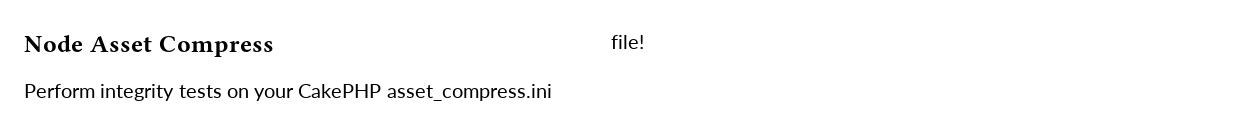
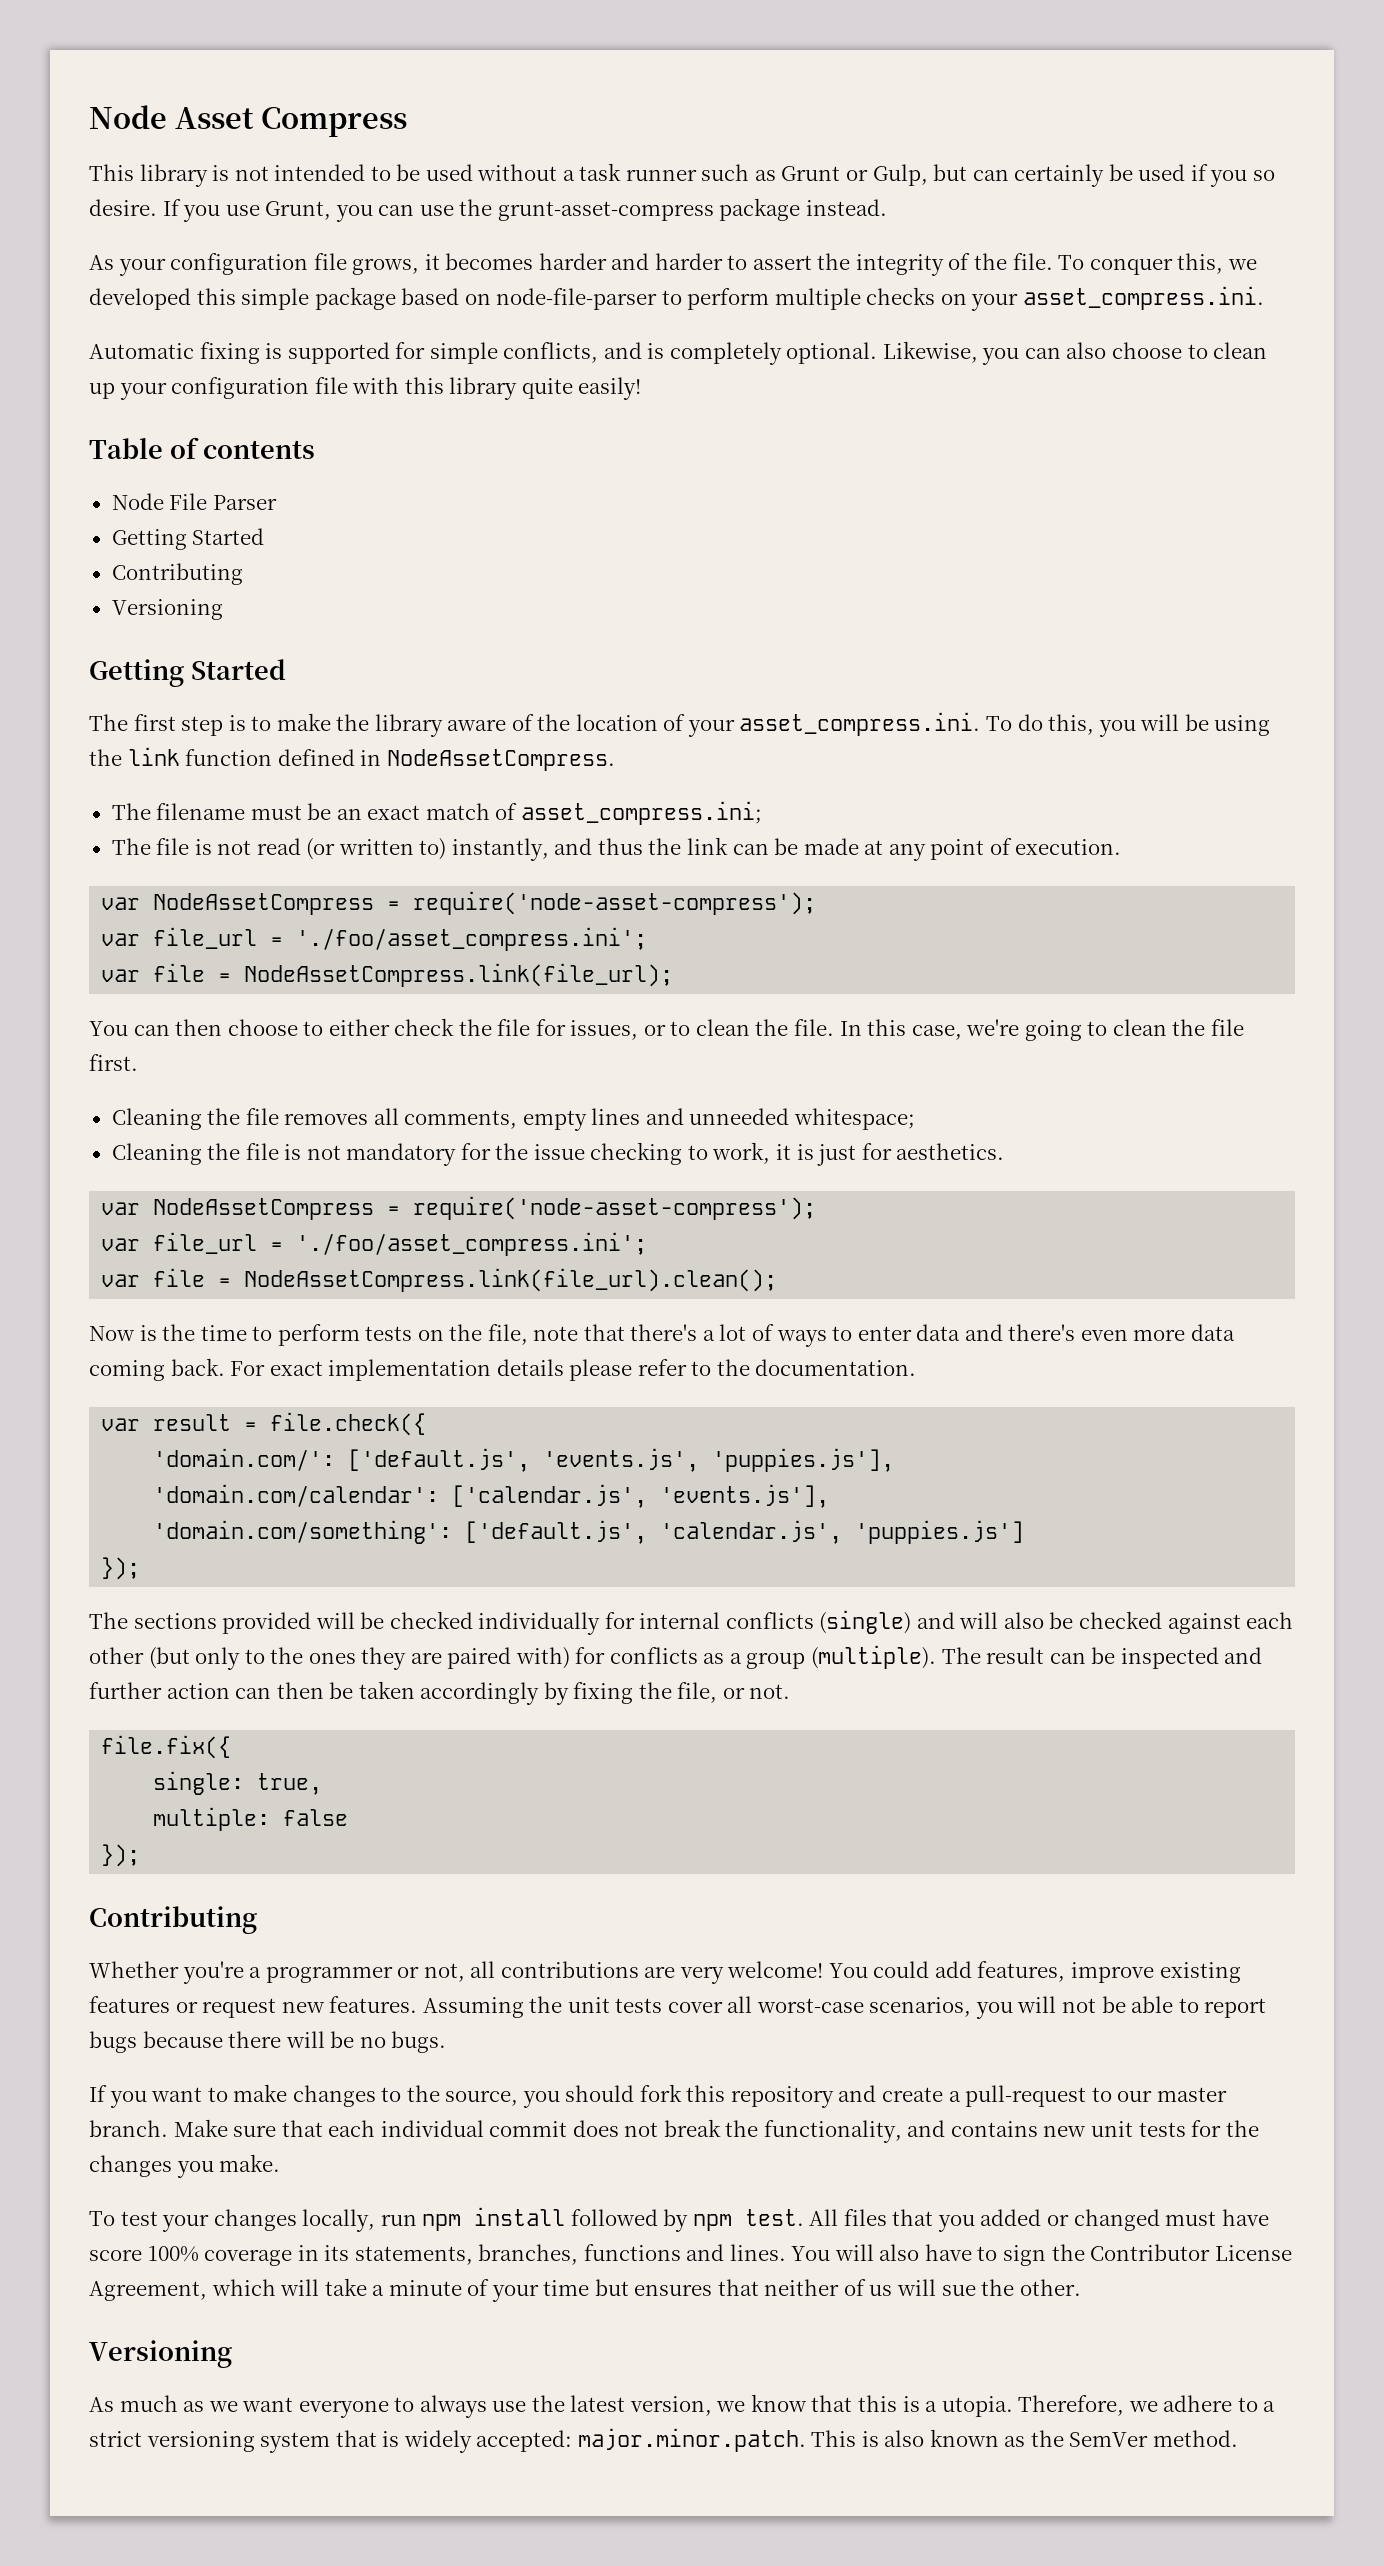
[24,84,552,101] [611,35,644,49] Perform integrity tests on your CakePHP asset_compress.ini file! -> [89,163,1275,187] [89,198,887,222] [89,253,1257,276] [89,286,1264,311] [89,341,1268,365] [89,377,642,400] [89,437,315,459] [111,493,277,510] [111,528,265,550] [111,563,243,585] [111,599,223,620] [89,659,286,687] [89,712,1271,737] [89,747,615,771] [111,801,762,825] [111,837,1122,861] [101,891,817,915] [101,927,648,951] [101,963,674,987] [89,1018,1244,1041] [89,1054,138,1071] [111,1108,915,1131] [111,1142,1005,1166] [101,1196,817,1220] [101,1232,648,1256] [101,1268,778,1292] [89,1324,1235,1347] [89,1358,917,1381] [101,1412,427,1436] [153,1448,895,1472] [153,1484,830,1508] [153,1520,1025,1544] [101,1557,141,1580] [89,1610,1294,1635] [89,1645,1263,1670] [89,1681,791,1705] [101,1735,232,1759] [153,1771,323,1795] [153,1807,349,1831] [101,1844,141,1867] [89,1906,257,1934] [89,1961,1241,1984] [89,1996,1267,2019] [89,2031,447,2053] [89,2084,1227,2108] [89,2119,1259,2143] [89,2154,281,2178] [89,2207,1269,2232] [89,2244,1292,2266] [89,2278,1081,2302] [89,2340,232,2368] [89,2394,1276,2418] [89,2428,1239,2453] This library is not intended to be used without a task runner such as Grunt or Gulp, but can certainly be used if you so desire. If you use Grunt, you can use the grunt-asset-compress package instead. // As your configuration file grows, it becomes harder and harder to assert the integrity of the file. To conquer this, we developed this simple package based on node-file-parser to perform multiple checks on your asset_compress.ini. // Automatic fixing is supported for simple conflicts, and is completely optional. Likewise, you can also choose to clean up your configuration file with this library quite easily! // Table of contents // Node File Parser // Getting Started // Contributing // Versioning // Getting Started // The first step is to make the library aware of the location of your asset_compress.ini. To do this, you will be using the link function defined in NodeAssetCompress. // The filename must be an exact match of asset_compress.ini; // The file is not read (or written to) instantly, and thus the link can be made at any point of execution. // var NodeAssetCompress = require('node-asset-compress'); // var file_url = './foo/asset_compress.ini'; // var file = NodeAssetCompress.link(file_url); // You can then choose to either check the file for issues, or to clean the file. In this case, we're going to clean the file first. // Cleaning the file removes all comments, empty lines and unneeded whitespace; // Cleaning the file is not mandatory for the issue checking to work, it is just for aesthetics. // var NodeAssetCompress = require('node-asset-compress'); // var file_url = './foo/asset_compress.ini'; // var file = NodeAssetCompress.link(file_url).clean(); // Now is the time to perform tests on the file, note that there's a lot of ways to enter data and there's even more data coming back. For exact implementation details please refer to the documentation. // var result = file.check({ // 'domain.com/': ['default.js', 'events.js', 'puppies.js'], // 'domain.com/calendar': ['calendar.js', 'events.js'], // 'domain.com/something': ['default.js', 'calendar.js', 'puppies.js'] // }); // The sections provided will be checked individually for internal conflicts (single) and will also be checked against each other (but only to the ones they are paired with) for conflicts as a group (multiple). The result can be inspected and further action can then be taken accordingly by fixing the file, or not. // file.fix({ // single: true, // multiple: false // }); // Contributing // Whether you're a programmer or not, all contributions are very welcome! You could add features, improve existing features or request new features. Assuming the unit tests cover all worst-case scenarios, you will not be able to report bugs because there will be no bugs. // If you want to make changes to the source, you should fork this repository and create a pull-request to our master branch. Make sure that each individual commit does not break the functionality, and contains new unit tests for the changes you make. // To test your changes locally, run npm install followed by npm test. All files that you added or changed must have score 100% coverage in its statements, branches, functions and lines. You will also have to sign the Contributor License Agreement, which will take a minute of your time but ensures that neither of us will sue the other. // Versioning // As much as we want everyone to always use the latest version, we know that this is a utopia. Therefore, we adhere to a strict versioning system that is widely accepted: major.minor.patch. This is also known as the SemVer method.

